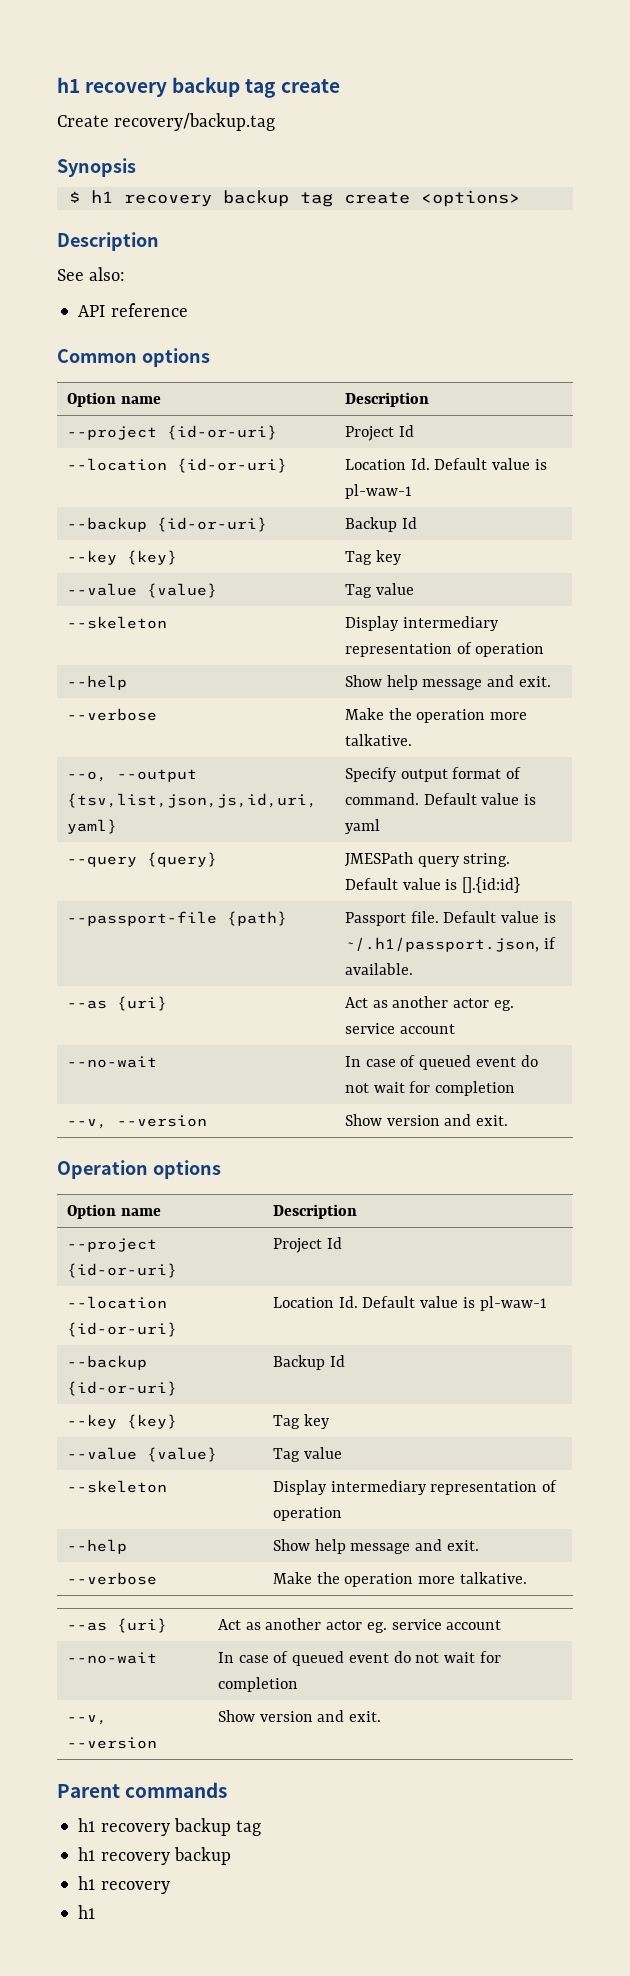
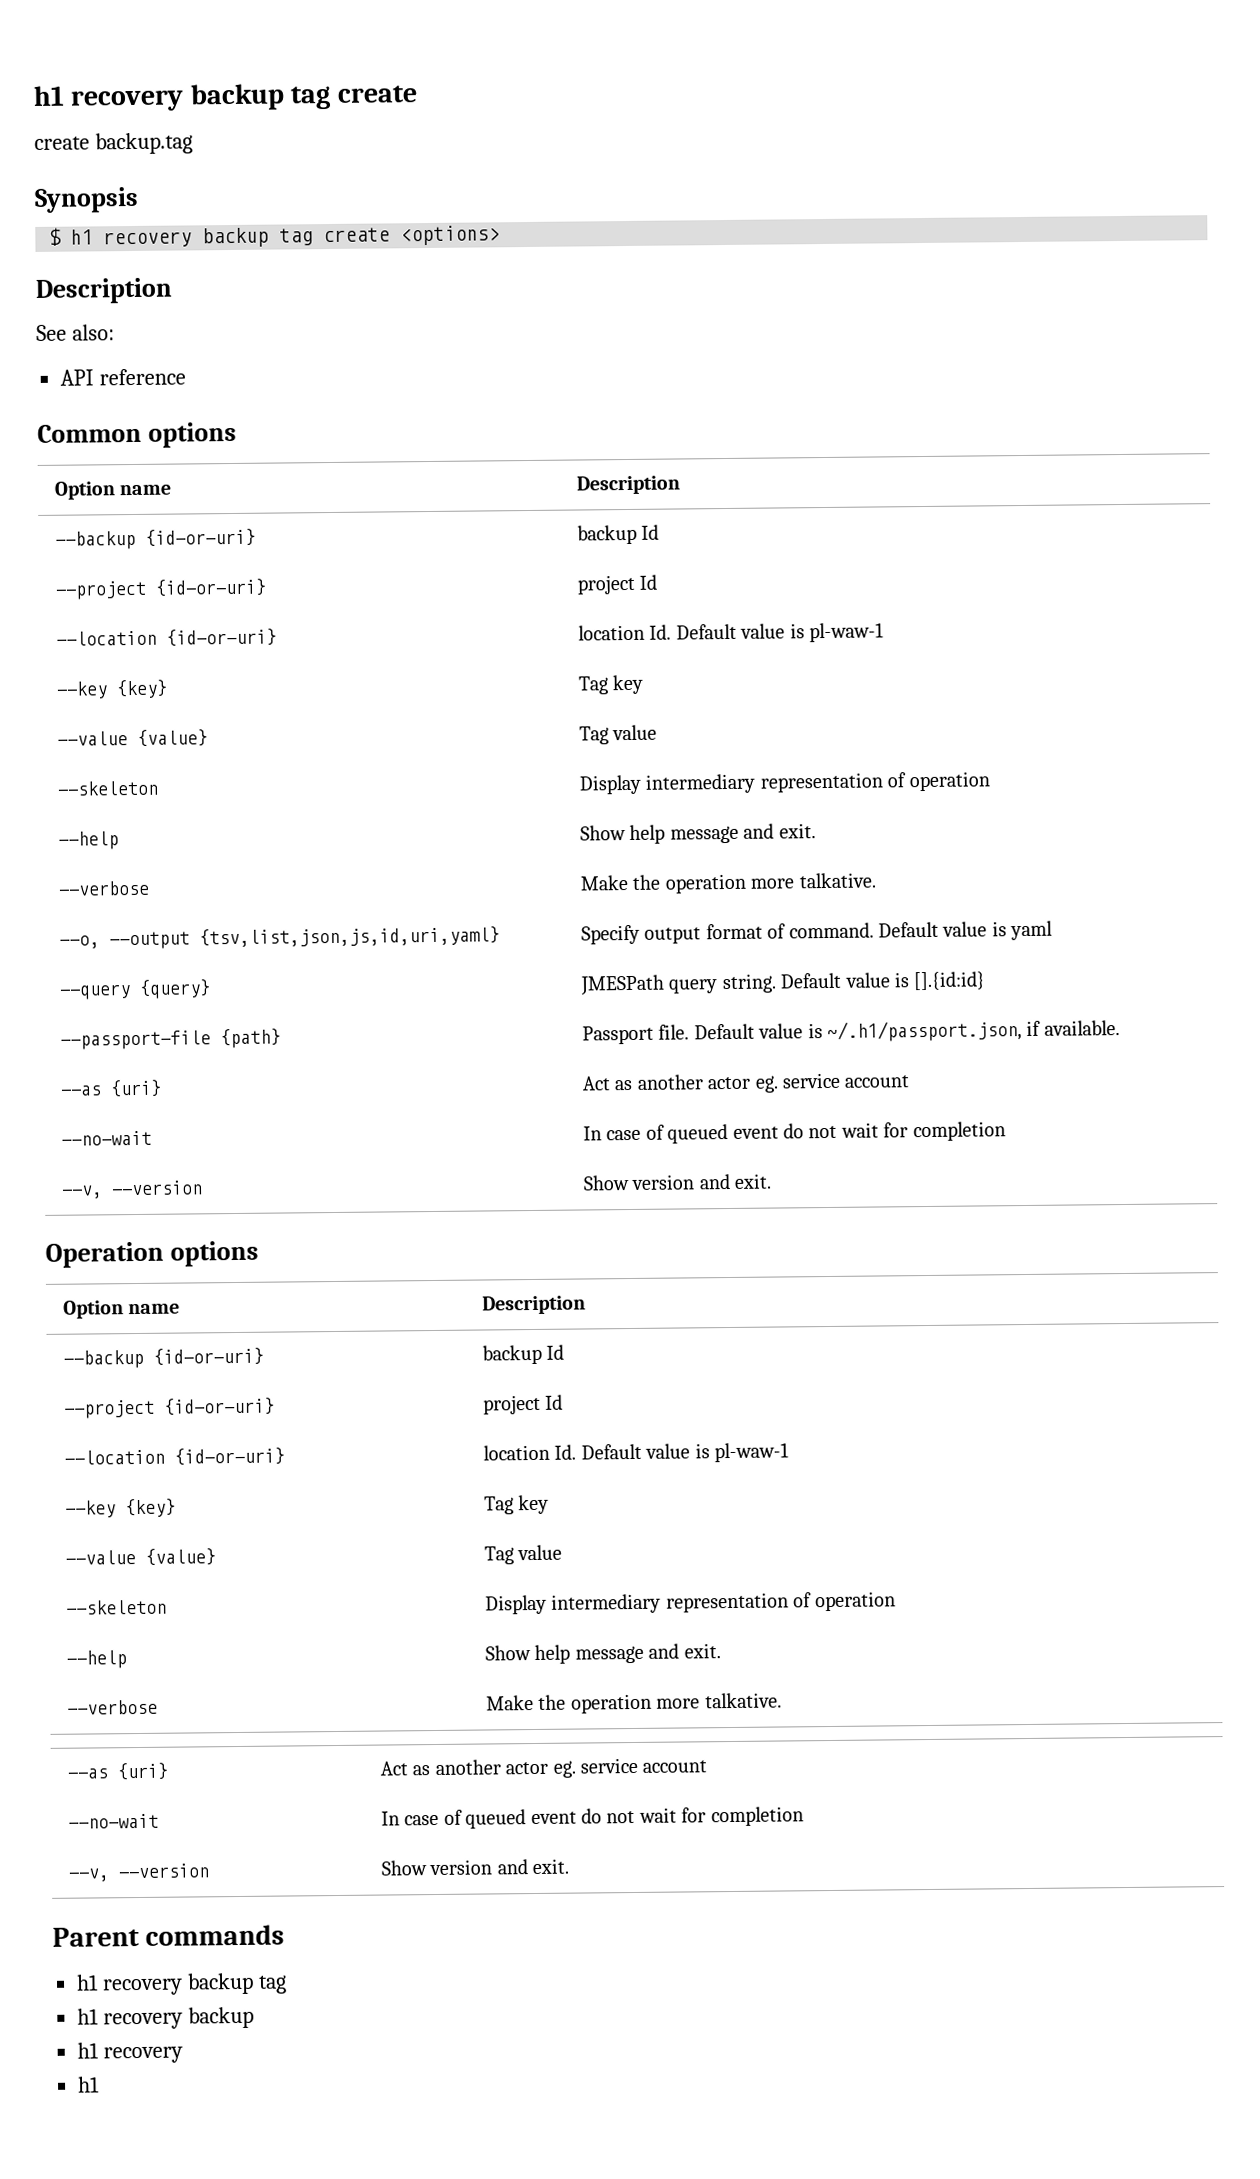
[57,113,276,131] Create recovery/backup.tag -> [34,132,193,155] create backup.tag
[67,425,278,440] [345,425,414,441] [67,458,288,473] [345,458,547,470] [345,484,413,499] [67,517,268,532] [345,517,417,532] // --project {id-or-uri} | Project Id // --location {id-or-uri} | Location Id. Default value is pl-waw-1 // --backup {id-or-uri} | Backup Id -> [55,528,257,550] [577,524,660,545] [55,578,267,600] [577,574,658,595] [56,628,278,647] [578,622,885,643] // --backup {id-or-uri} | backup Id // --project {id-or-uri} | project Id // --location {id-or-uri} | location Id. Default value is pl-waw-1
[67,1238,158,1252] [67,1263,178,1278] [273,1237,342,1253] [67,1296,168,1309] [67,1322,178,1337] [273,1296,547,1311] [67,1355,148,1370] [67,1381,178,1396] [273,1355,345,1370] // --project {id-or-uri} | Project Id // --location {id-or-uri} | Location Id. Default value is pl-waw-1 // --backup {id-or-uri} | Backup Id -> [63,1347,265,1369] [482,1344,565,1365] [64,1397,276,1419] [483,1394,564,1415] [64,1447,286,1466] [483,1442,790,1463] // --backup {id-or-uri} | backup Id // --project {id-or-uri} | project Id // --location {id-or-uri} | location Id. Default value is pl-waw-1

